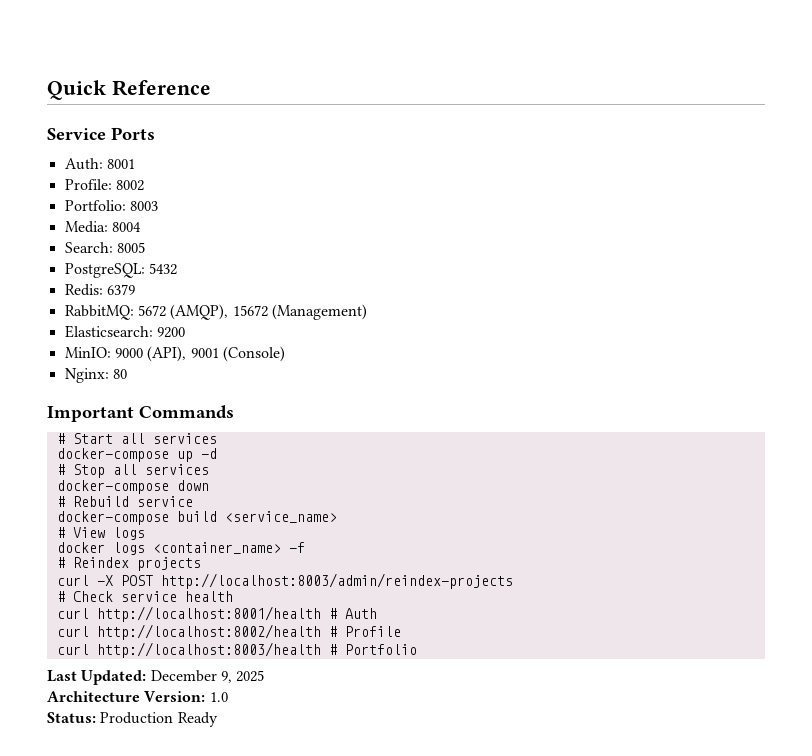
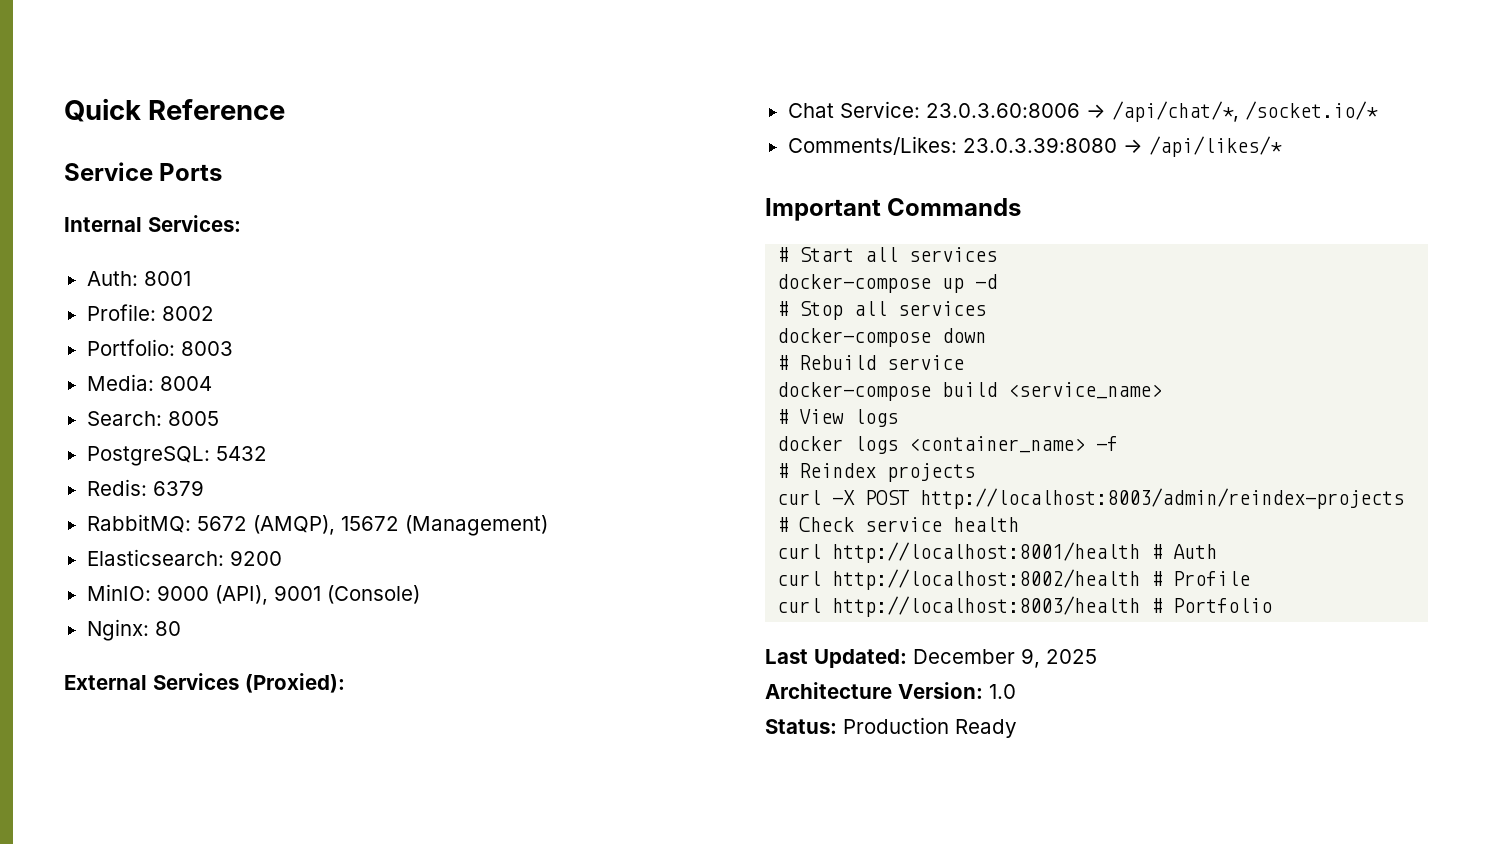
(155, 133) none -> [64,215,241,232] // Internal Services:
(127, 374) none -> [64,673,345,693] [787,101,1378,122] [787,136,1282,157] // External Services (Proxied): // Chat Service: 23.0.3.60:8006 → /api/chat/*, /socket.io/* // Comments/Likes: 23.0.3.39:8080 → /api/likes/*

